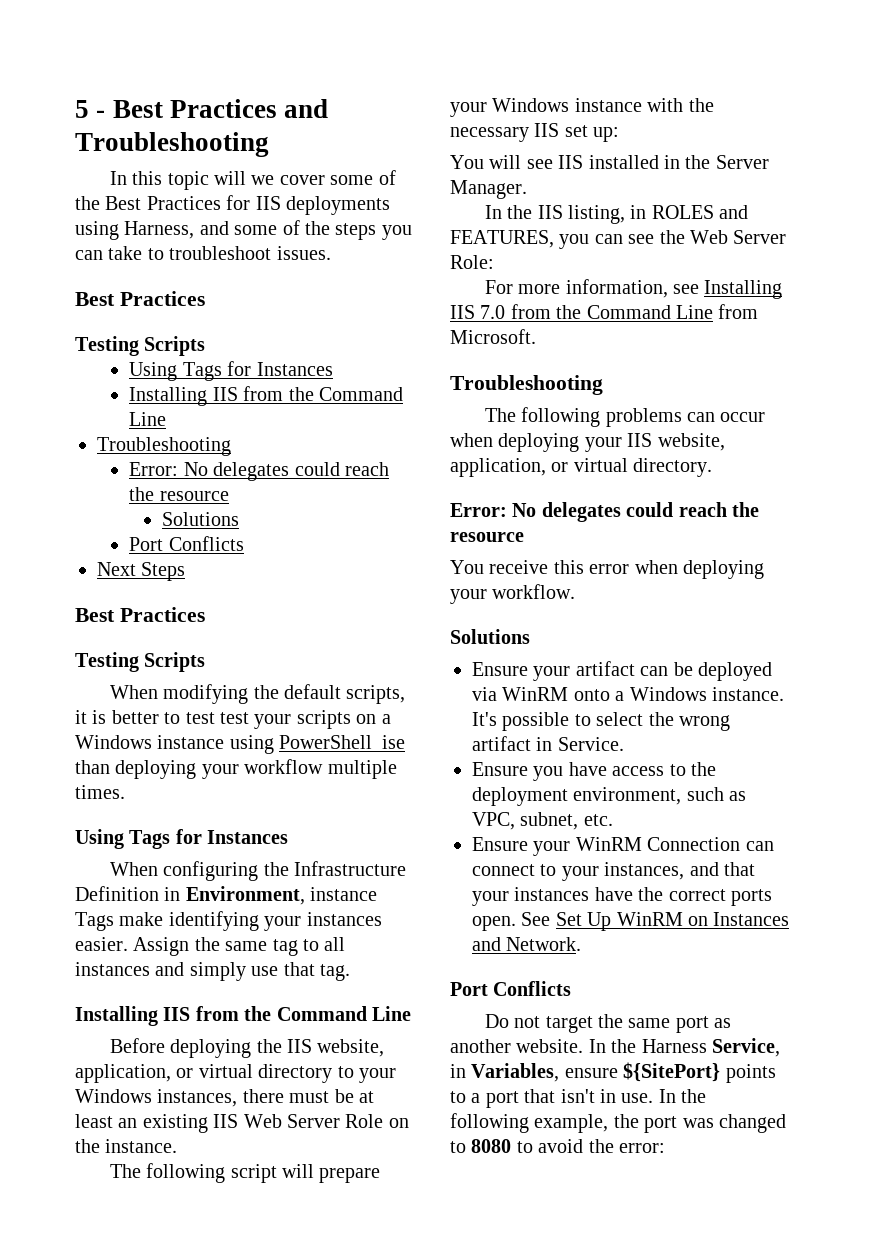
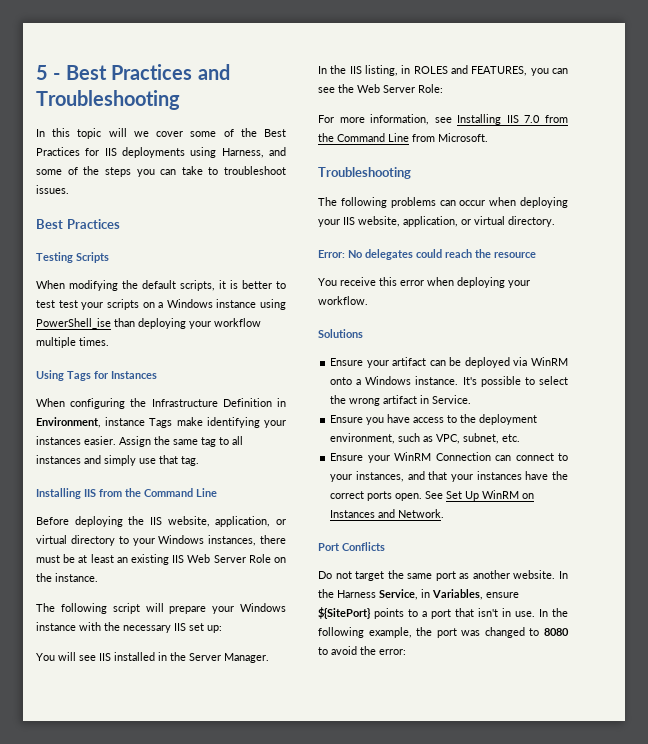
[129,361,333,381] [129,386,404,406] [129,412,167,426] [97,437,231,456] [129,462,390,481] [129,487,229,501] [161,512,239,526] [129,536,244,551] [97,562,186,581] [75,607,205,622] [75,652,206,672] // Using Tags for Instances // Installing IIS from the Command Line // Troubleshooting // Error: No delegates could reach the resource // Solutions // Port Conflicts // Next Steps // Best Practices // Testing Scripts -> (109, 257) none

